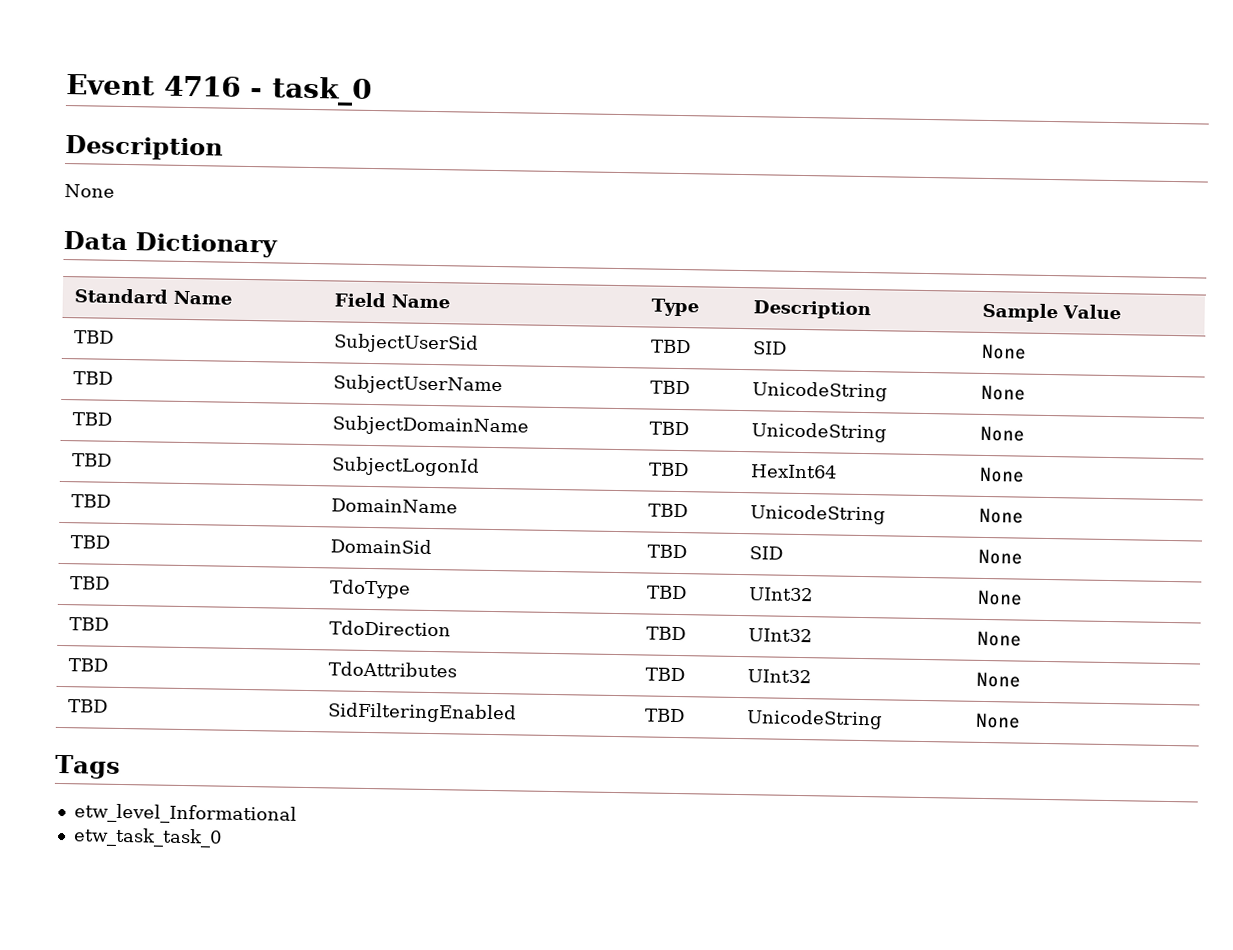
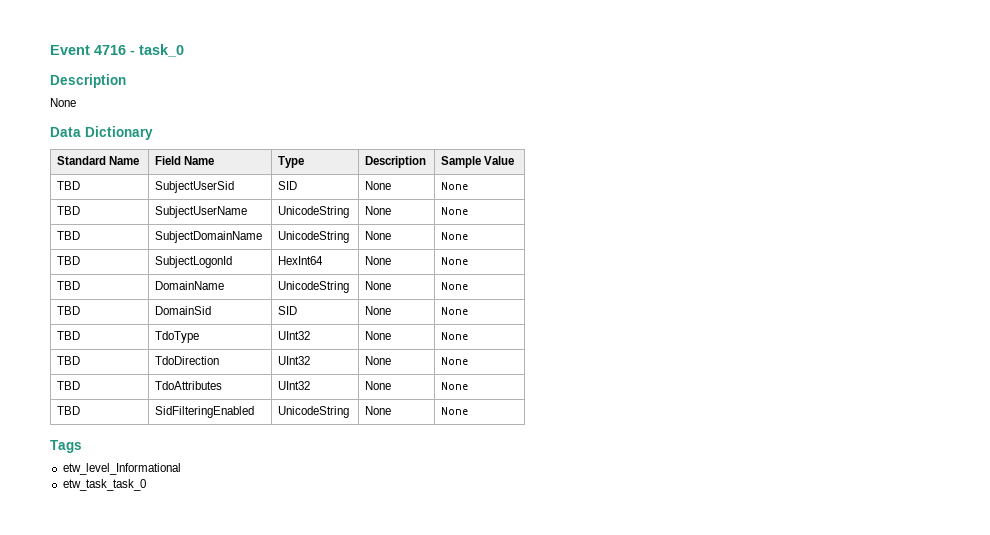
[649,339,691,354] [751,341,787,355] TBD | SID -> [278,181,298,190] [365,181,392,190] SID | None
[649,380,690,395] [751,381,888,402] TBD | UnicodeString -> [278,206,350,218] [365,206,392,215] UnicodeString | None
[648,421,689,436] [750,422,887,443] TBD | UnicodeString -> [278,231,350,243] [365,231,392,240] UnicodeString | None
[647,462,689,477] [749,464,837,479] TBD | HexInt64 -> [278,256,324,265] [365,256,392,265] HexInt64 | None
[647,503,688,518] [749,504,886,525] TBD | UnicodeString -> [278,281,350,293] [365,281,392,290] UnicodeString | None
[646,544,687,559] [748,546,783,560] TBD | SID -> [278,306,298,315] [365,306,392,315] SID | None
[645,585,687,600] [747,587,813,602] TBD | UInt32 -> [278,331,311,340] [365,331,392,340] UInt32 | None
[645,626,686,641] [747,628,812,643] TBD | UInt32 -> [278,356,311,365] [365,356,392,365] UInt32 | None
[644,667,685,682] [746,669,811,684] TBD | UInt32 -> [278,381,311,390] [365,381,392,390] UInt32 | None
[644,708,685,723] [745,709,883,730] TBD | UnicodeString -> [278,406,350,418] [365,406,392,415] UnicodeString | None

